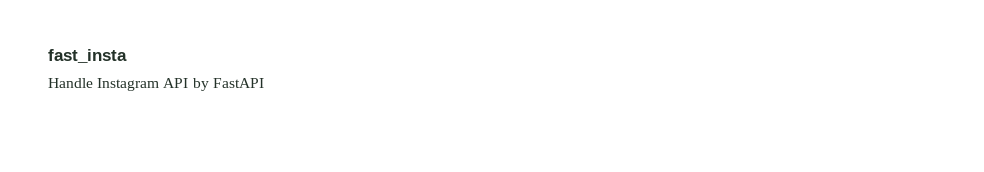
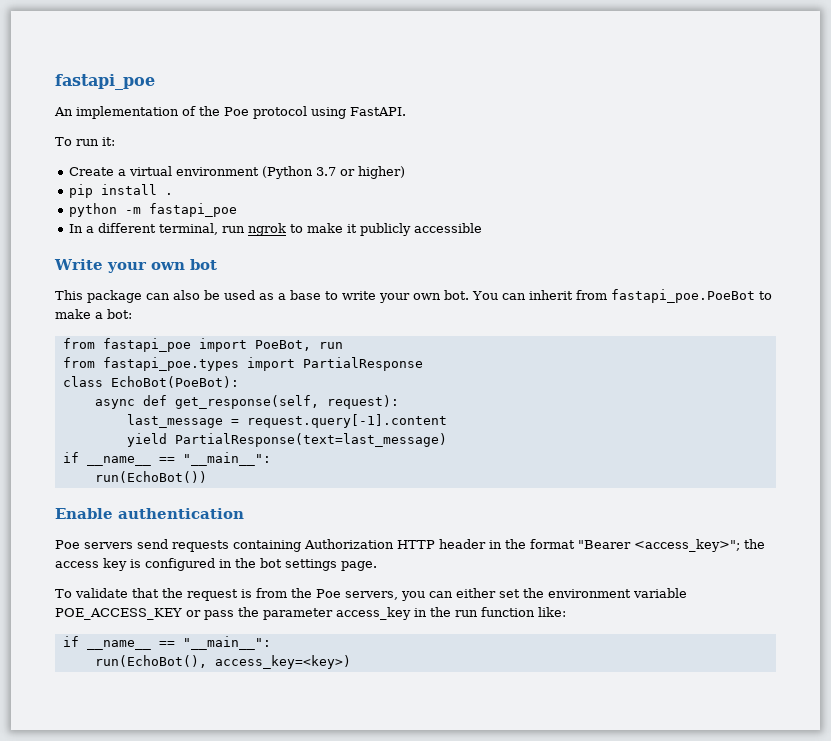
[48,49,127,63] [48,78,264,91] fast_insta // Handle Instagram API by FastAPI -> [55,74,155,90] [54,106,406,119] [55,137,115,146] [68,166,405,179] [68,184,173,198] [68,203,237,217] [68,223,482,236] [54,259,217,273] [55,289,772,303] [55,309,132,319] [62,338,343,352] [62,357,423,371] [62,376,239,388] [94,395,399,409] [126,414,447,428] [126,433,447,447] [62,452,271,466] [94,471,207,483] [55,508,244,519] [55,539,765,552] [55,558,377,571] [55,588,687,601] [55,607,566,620] [62,636,271,650] [94,655,351,669] fastapi_poe // An implementation of the Poe protocol using FastAPI. // To run it: // Create a virtual environment (Python 3.7 or higher) // pip install . // python -m fastapi_poe // In a different terminal, run ngrok to make it publicly accessible // Write your own bot // This package can also be used as a base to write your own bot. You can inherit from fastapi_poe.PoeBot to make a bot: // from fastapi_poe import PoeBot, run // from fastapi_poe.types import PartialResponse // class EchoBot(PoeBot): // async def get_response(self, request): // last_message = request.query[-1].content // yield PartialResponse(text=last_message) // if __name__ == "__main__": // run(EchoBot()) // Enable authentication // Poe servers send requests containing Authorization HTTP header in the format "Bearer <access_key>"; the access key is configured in the bot settings page. // To validate that the request is from the Poe servers, you can either set the environment variable POE_ACCESS_KEY or pass the parameter access_key in the run function like: // if __name__ == "__main__": // run(EchoBot(), access_key=<key>)

